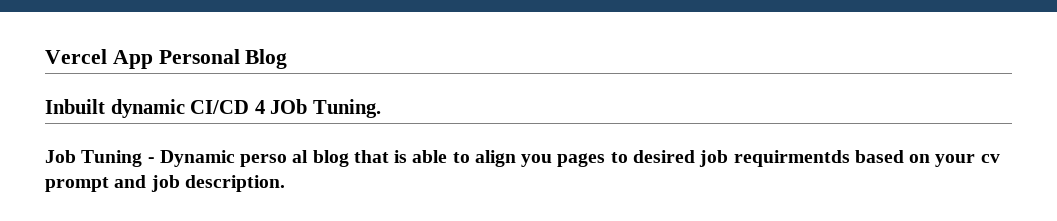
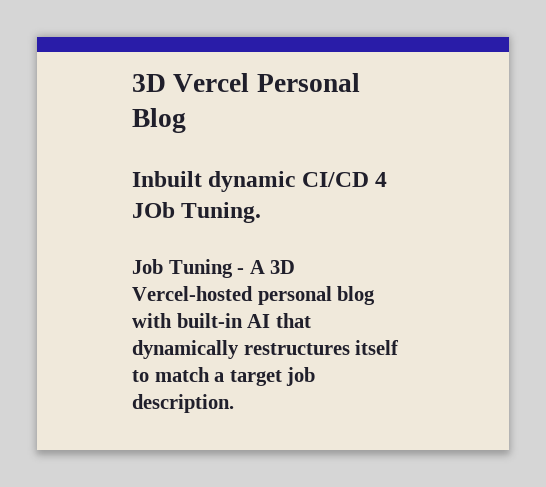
[45,49,153,69] Vercel App -> [132,73,250,92] 3D Vercel
[159,150,1000,167] [45,175,147,192] Dynamic perso al blog that is able to align you pages to desired job requirmentds based on your cv prompt and -> [249,260,296,274] [132,286,376,305] [132,313,311,328] [132,340,400,359] [132,367,282,386] A 3D Vercel-hosted personal blog with built-in AI that dynamically restructures itself to match a target

